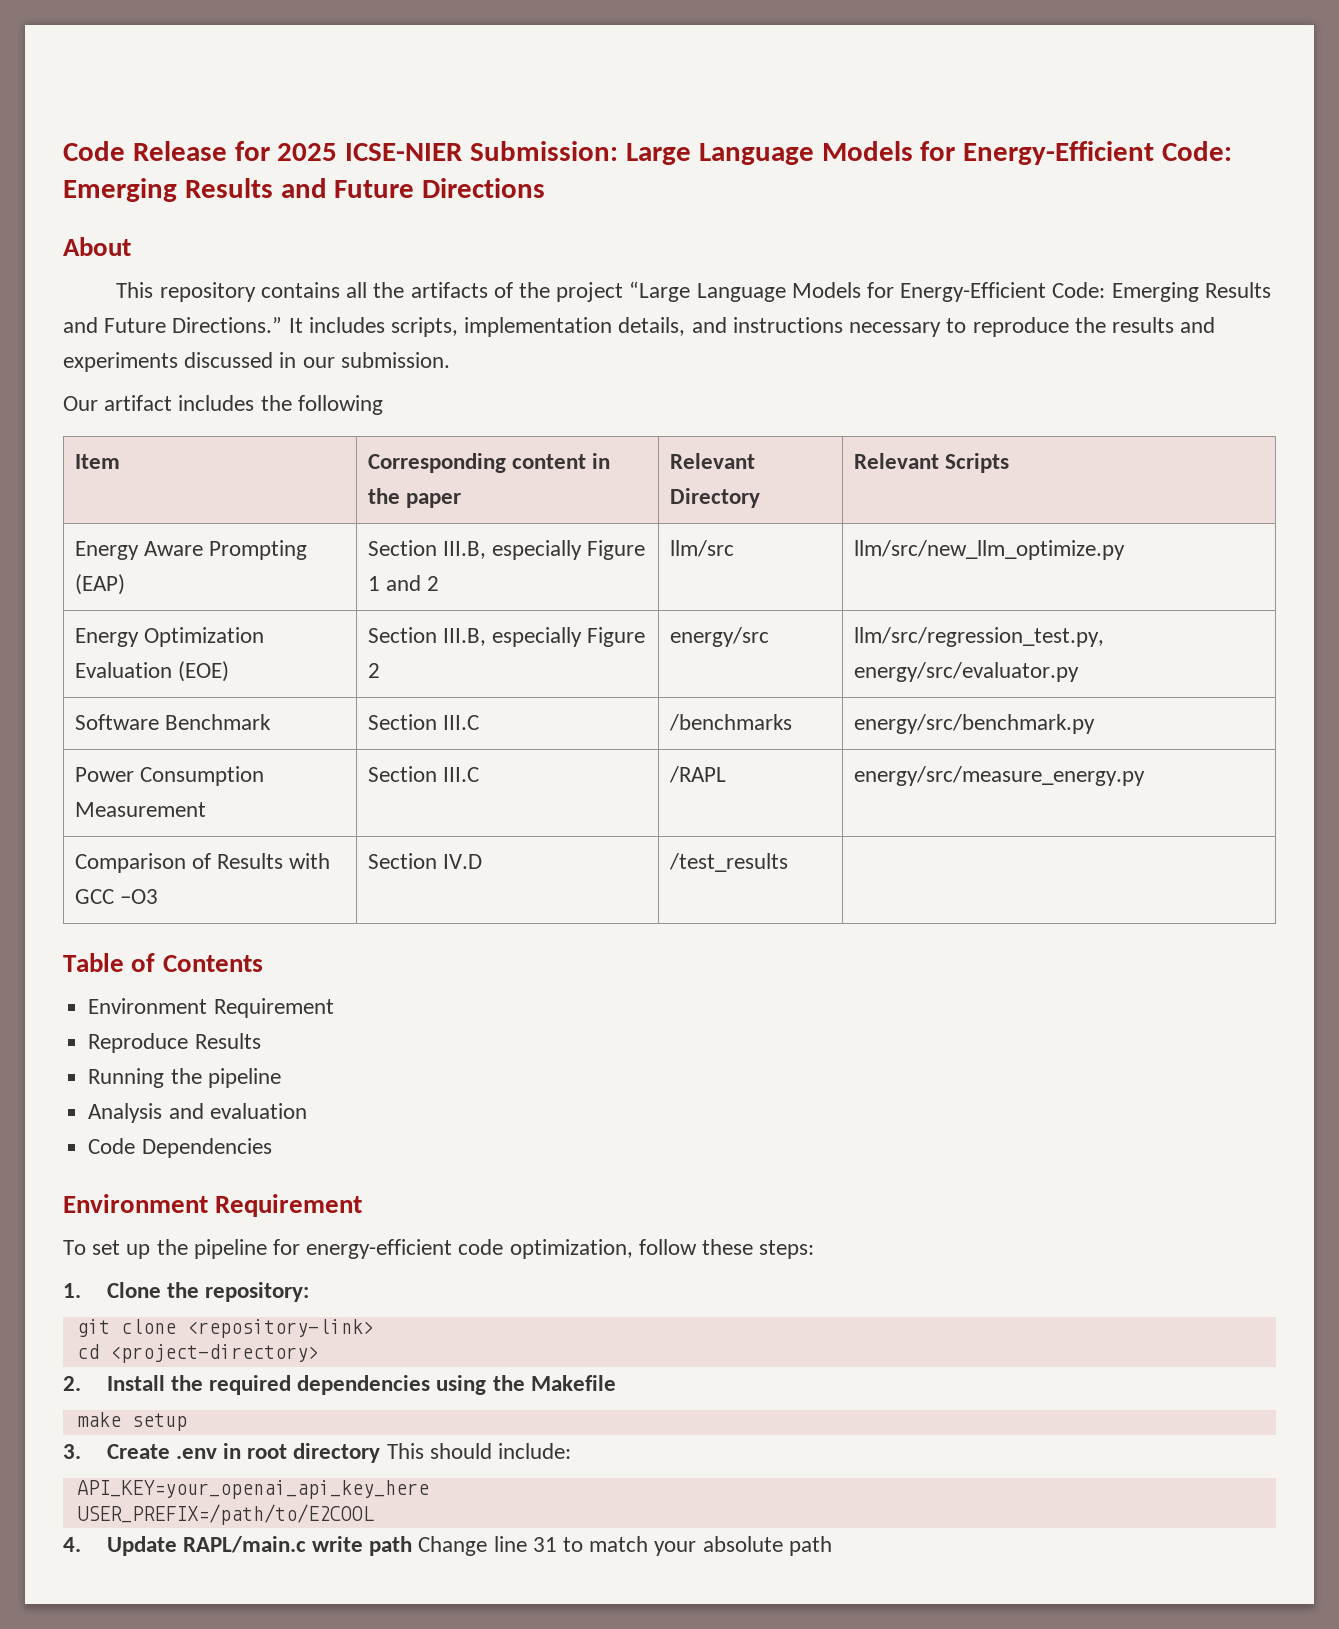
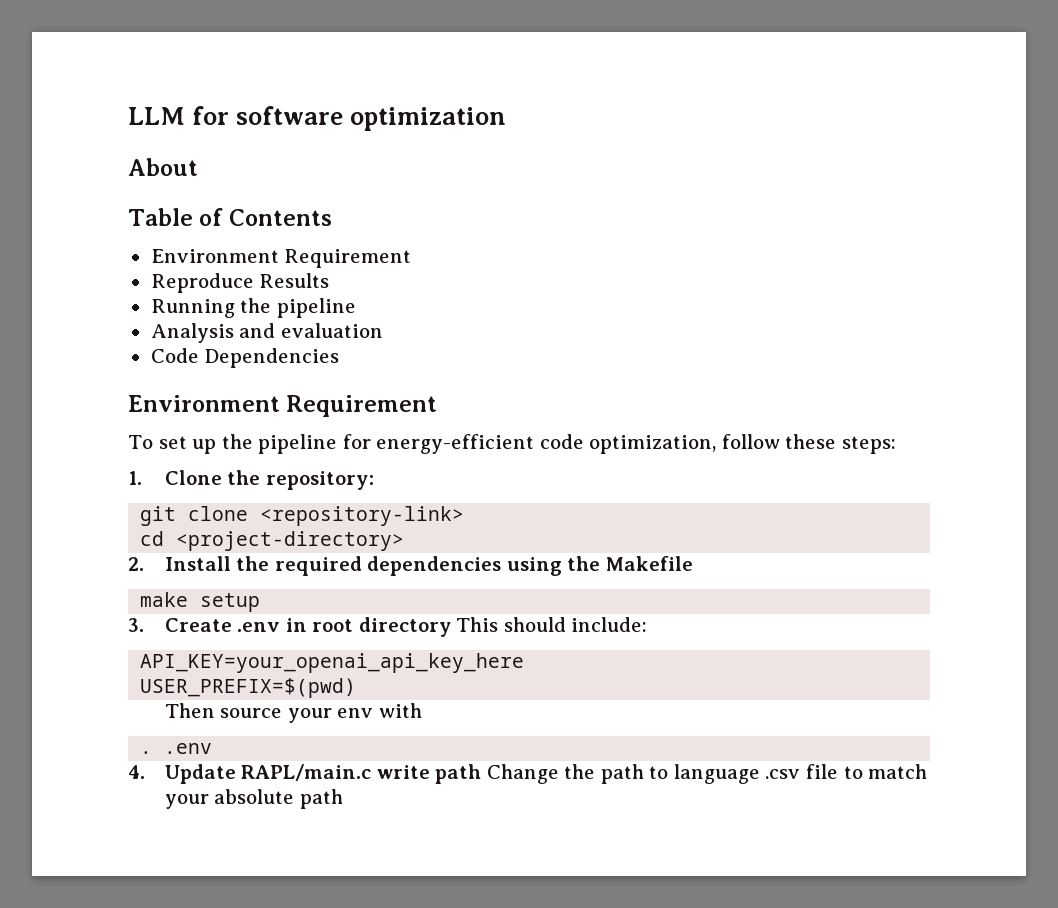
[63,141,1233,165] [63,178,546,202] [63,237,131,256] [116,281,1271,302] [63,317,1216,337] [63,352,450,372] [63,395,383,415] [74,454,120,469] [367,453,610,473] [367,488,461,508] [669,453,755,469] [669,488,760,508] [853,453,1009,473] [74,540,307,560] [74,574,125,595] [367,540,646,560] [367,575,439,591] [669,540,734,557] [853,540,1125,560] [74,627,264,647] [74,661,229,682] [367,627,646,647] [367,663,380,678] [669,627,769,647] [853,627,1104,647] [853,662,1079,682] [74,714,271,730] [367,714,479,730] [668,714,792,731] [853,714,1095,734] [74,766,264,786] [74,802,206,817] [367,766,479,782] [668,766,726,783] [853,766,1145,786] [74,853,331,873] [74,889,158,904] [367,853,482,869] [668,853,788,872] Code Release for 2025 ICSE-NIER Submission: Large Language Models for Energy-Efficient Code: Emerging Results and Future Directions // About // This repository contains all the artifacts of the project “Large Language Models for Energy-Efficient Code: Emerging Results and Future Directions.” It includes scripts, implementation details, and instructions necessary to reproduce the results and experiments discussed in our submission. // Our artifact includes the following // Item | Corresponding content in the paper | Relevant Directory | Relevant Scripts // Energy Aware Prompting (EAP) | Section III.B, especially Figure 1 and 2 | llm/src | llm/src/new_llm_optimize.py // Energy Optimization Evaluation (EOE) | Section III.B, especially Figure 2 | energy/src | llm/src/regression_test.py, energy/src/evaluator.py // Software Benchmark | Section III.C | /benchmarks | energy/src/benchmark.py // Power Consumption Measurement | Section III.C | /RAPL | energy/src/measure_energy.py // Comparison of Results with GCC –O3 | Section IV.D | /test_results | -> [128,106,507,131] [128,158,198,176] LLM for software optimization // About
[76,1504,374,1525] USER_PREFIX=/path/to/E2COOL -> [140,678,357,698] [164,703,422,723] [140,743,213,754] USER_PREFIX=$(pwd) // Then source your env with // . .env
[493,1536,557,1552] line 31 -> [564,764,838,784] the path to language .csv file

